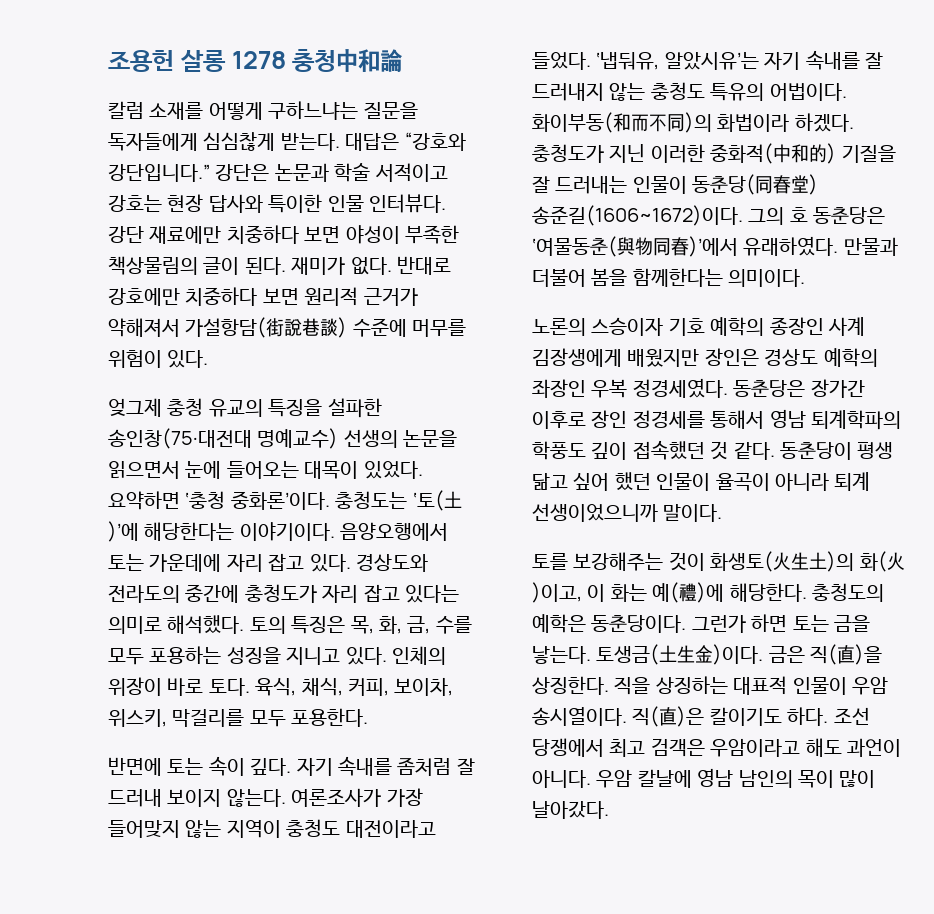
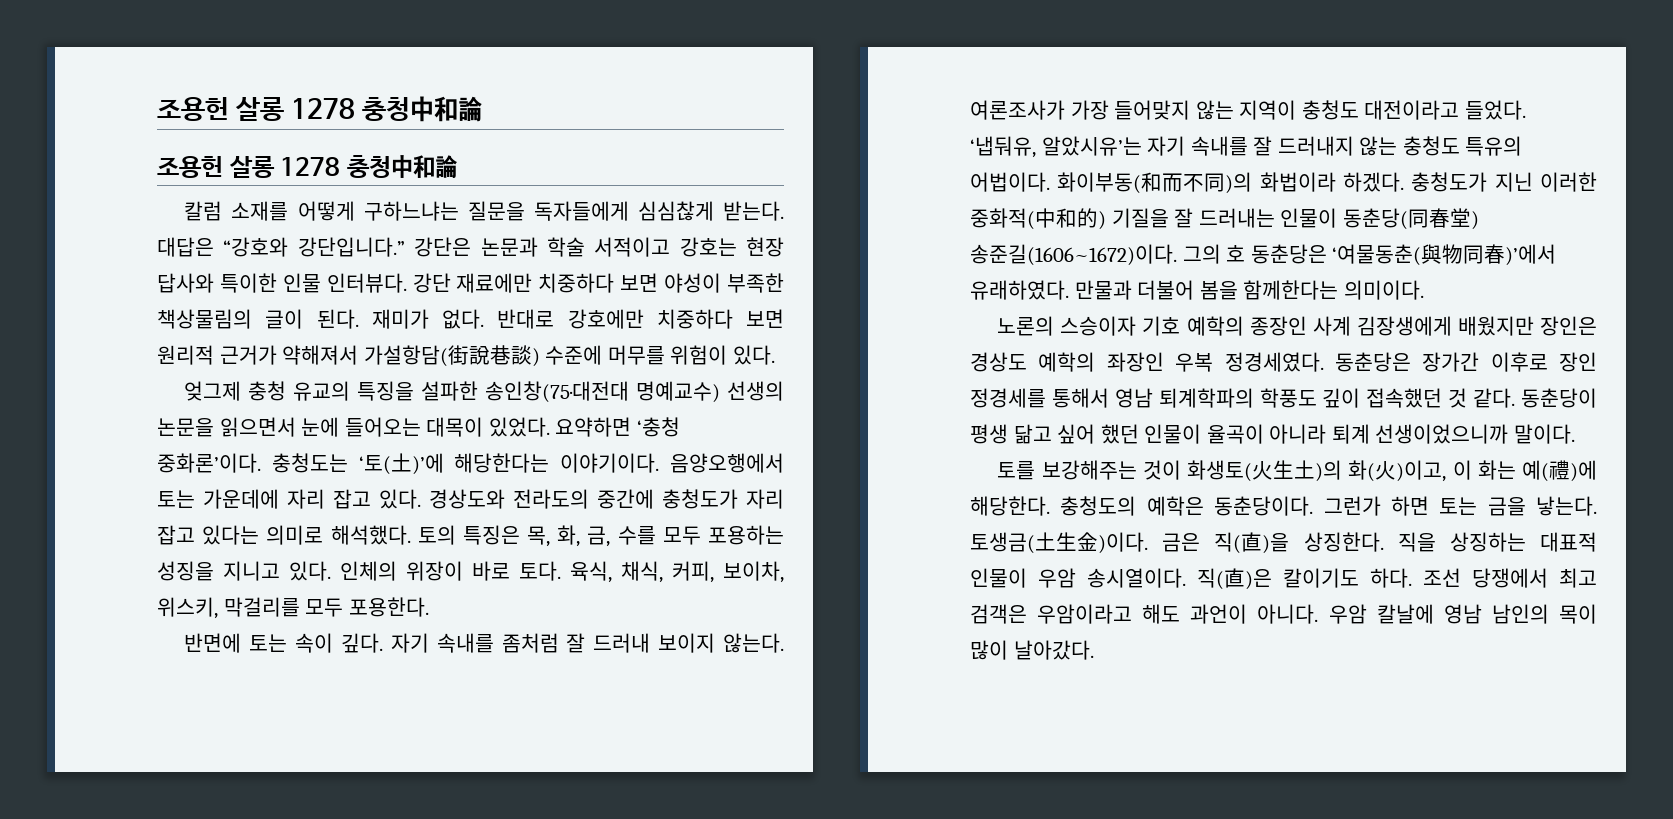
[108,49,403,73] 조용헌 살롱 1278 충청中和論 -> [157,96,483,122] [157,155,457,179] 조용헌 살롱 1278 충청中和論 // 조용헌 살롱 1278 충청中和論

